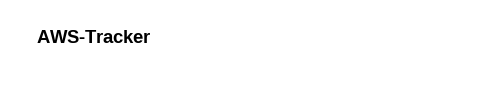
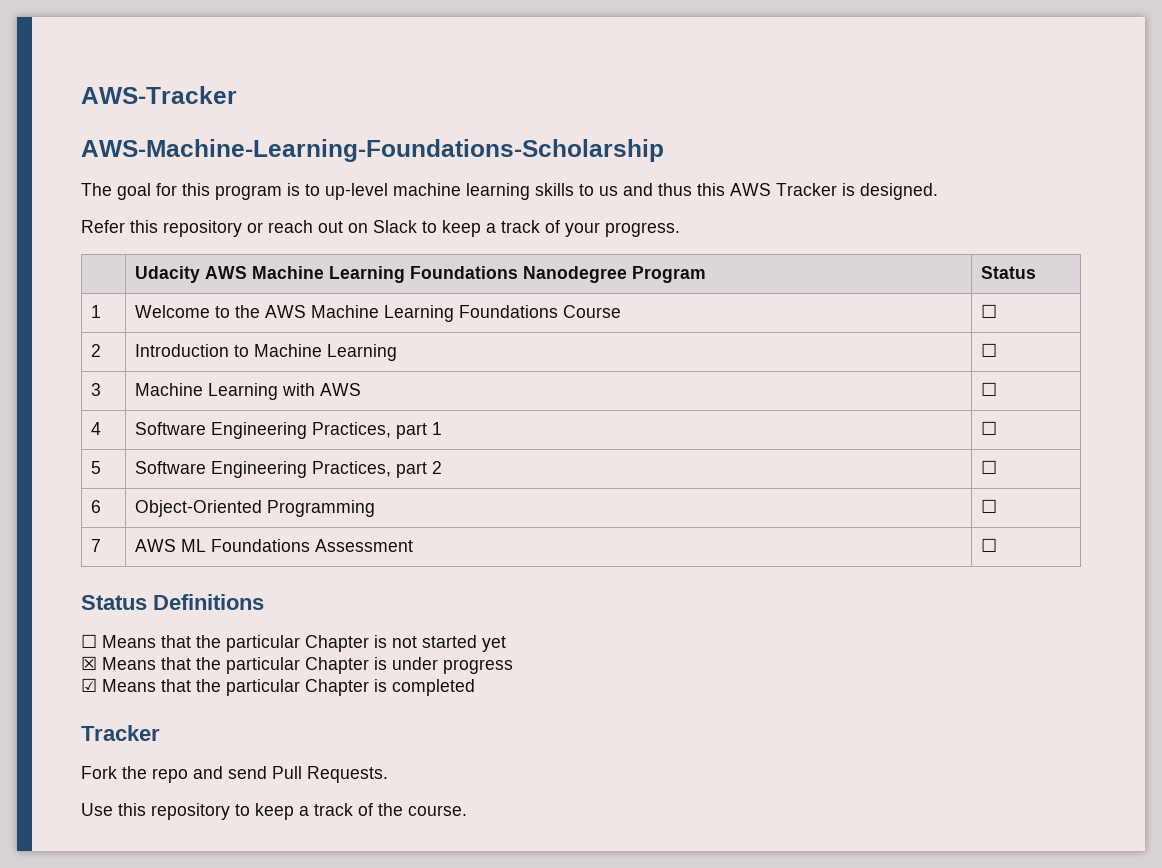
(150, 36) none -> [81,139,664,162] [81,183,938,200] [81,220,680,237] [135,266,707,283] [981,266,1037,279] [91,305,102,318] [135,305,622,322] [981,304,998,318] [91,344,102,357] [135,344,398,361] [981,343,998,357] [91,383,102,396] [135,383,362,400] [981,382,998,396] [91,422,102,435] [135,422,443,439] [981,421,998,435] [91,461,102,474] [135,461,443,478] [981,460,998,474] [91,500,102,513] [135,500,376,517] [981,499,998,513] [91,539,102,552] [135,539,414,552] [981,538,998,552] [81,594,264,610] [81,634,506,652] [81,656,513,674] [81,678,475,696] [81,725,160,741] [81,766,388,783] [81,803,467,820] // AWS-Machine-Learning-Foundations-Scholarship // The goal for this program is to up-level machine learning skills to us and thus this AWS Tracker is designed. // Refer this repository or reach out on Slack to keep a track of your progress. // | Udacity AWS Machine Learning Foundations Nanodegree Program | Status // 1 | Welcome to the AWS Machine Learning Foundations Course | ☐ // 2 | Introduction to Machine Learning | ☐ // 3 | Machine Learning with AWS | ☐ // 4 | Software Engineering Practices, part 1 | ☐ // 5 | Software Engineering Practices, part 2 | ☐ // 6 | Object-Oriented Programming | ☐ // 7 | AWS ML Foundations Assessment | ☐ // Status Definitions // ☐ Means that the particular Chapter is not started yet // ☒ Means that the particular Chapter is under progress // ☑ Means that the particular Chapter is completed // Tracker // Fork the repo and send Pull Requests. // Use this repository to keep a track of the course.

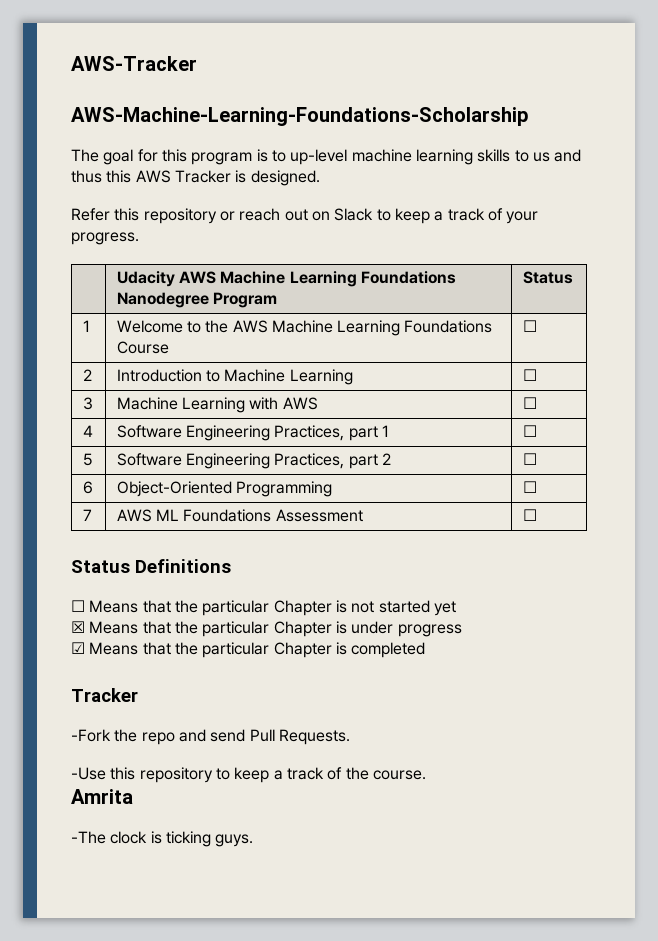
[81,766,117,779] Fork -> [71,729,111,742] -Fork
[81,803,113,816] Use -> [71,767,106,780] -Use
(467, 810) none -> [71,789,133,804] [71,831,254,847] // Amrita // -The clock is ticking guys.

